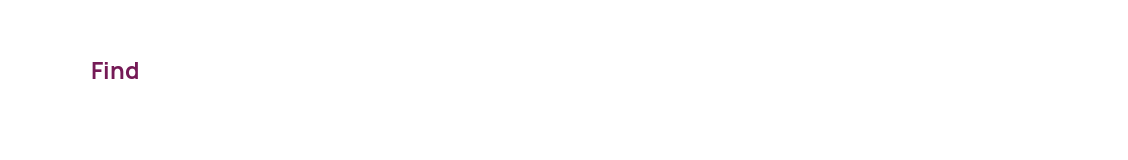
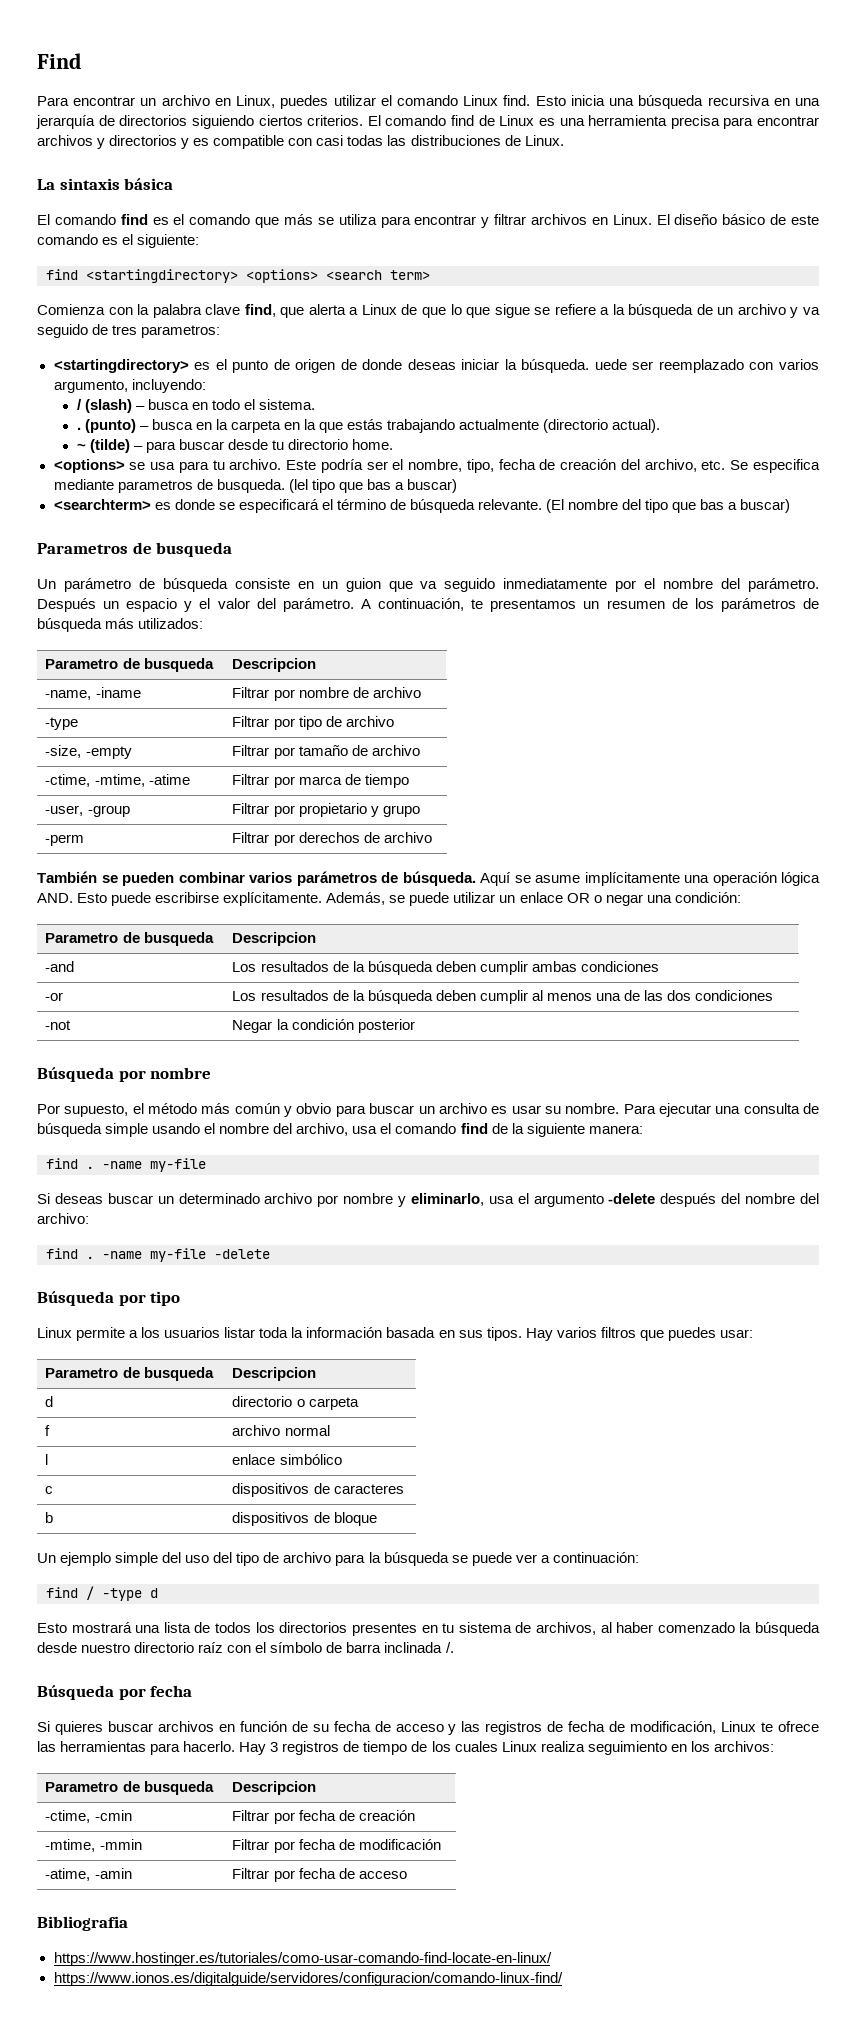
(140, 70) none -> [37,95,820,109] [36,115,819,129] [37,135,564,149] [37,178,174,190] [37,214,819,228] [37,234,200,248] [46,269,430,283] [37,304,820,318] [37,324,221,338] [53,359,819,373] [53,379,206,393] [76,399,316,413] [76,419,661,433] [76,439,394,453] [53,459,821,473] [53,479,457,493] [53,499,791,513] [37,542,233,557] [37,578,819,592] [37,598,820,612] [37,618,204,632] [45,658,214,672] [232,658,317,672] [45,687,141,700] [232,687,421,701] [45,717,79,730] [232,716,394,730] [45,745,132,759] [232,745,420,759] [45,774,190,787] [232,774,409,788] [45,805,130,817] [232,803,420,817] [45,834,85,846] [232,832,432,846] [37,871,820,886] [37,892,741,906] [45,932,214,946] [232,932,317,946] [45,961,75,972] [232,961,659,975] [45,992,64,1001] [232,990,774,1004] [45,1020,72,1030] [232,1019,415,1033] [37,1067,212,1082] [37,1103,820,1117] [37,1123,643,1137] [46,1158,206,1172] [37,1193,819,1207] [37,1213,89,1224] [46,1248,270,1262] [37,1291,181,1306] [37,1327,753,1341] [45,1367,214,1381] [232,1367,317,1381] [45,1396,54,1407] [232,1396,359,1410] [45,1425,51,1436] [232,1425,330,1436] [45,1454,49,1465] [232,1454,342,1465] [45,1486,54,1494] [232,1483,404,1497] [45,1512,54,1523] [232,1512,377,1526] [37,1552,639,1566] [46,1586,158,1601] [37,1622,820,1636] [37,1642,454,1653] [37,1685,193,1700] [37,1721,820,1735] [37,1741,774,1755] [45,1781,214,1795] [232,1781,317,1795] [45,1810,132,1823] [232,1810,415,1824] [45,1839,142,1852] [232,1839,441,1853] [45,1868,132,1881] [232,1868,407,1882] [37,1916,128,1931] [53,1952,552,1966] [53,1972,563,1986] // Para encontrar un archivo en Linux, puedes utilizar el comando Linux find. Esto inicia una búsqueda recursiva en una jerarquía de directorios siguiendo ciertos criterios. El comando find de Linux es una herramienta precisa para encontrar archivos y directorios y es compatible con casi todas las distribuciones de Linux. // La sintaxis básica // El comando find es el comando que más se utiliza para encontrar y filtrar archivos en Linux. El diseño básico de este comando es el siguiente: // find <startingdirectory> <options> <search term> // Comienza con la palabra clave find, que alerta a Linux de que lo que sigue se refiere a la búsqueda de un archivo y va seguido de tres parametros: // <startingdirectory> es el punto de origen de donde deseas iniciar la búsqueda. uede ser reemplazado con varios argumento, incluyendo: // / (slash) – busca en todo el sistema. // . (punto) – busca en la carpeta en la que estás trabajando actualmente (directorio actual). // ~ (tilde) – para buscar desde tu directorio home. // <options> se usa para tu archivo. Este podría ser el nombre, tipo, fecha de creación del archivo, etc. Se especifica mediante parametros de busqueda. (lel tipo que bas a buscar) // <searchterm> es donde se especificará el término de búsqueda relevante. (El nombre del tipo que bas a buscar) // Parametros de busqueda // Un parámetro de búsqueda consiste en un guion que va seguido inmediatamente por el nombre del parámetro. Después un espacio y el valor del parámetro. A continuación, te presentamos un resumen de los parámetros de búsqueda más utilizados: // Parametro de busqueda | Descripcion // -name, -iname | Filtrar por nombre de archivo // -type | Filtrar por tipo de archivo // -size, -empty | Filtrar por tamaño de archivo // -ctime, -mtime, -atime | Filtrar por marca de tiempo // -user, -group | Filtrar por propietario y grupo // -perm | Filtrar por derechos de archivo // También se pueden combinar varios parámetros de búsqueda. Aquí se asume implícitamente una operación lógica AND. Esto puede escribirse explícitamente. Además, se puede utilizar un enlace OR o negar una condición: // Parametro de busqueda | Descripcion // -and | Los resultados de la búsqueda deben cumplir ambas condiciones // -or | Los resultados de la búsqueda deben cumplir al menos una de las dos condiciones // -not | Negar la condición posterior // Búsqueda por nombre // Por supuesto, el método más común y obvio para buscar un archivo es usar su nombre. Para ejecutar una consulta de búsqueda simple usando el nombre del archivo, usa el comando find de la siguiente manera: // find . -name my-file // Si deseas buscar un determinado archivo por nombre y eliminarlo, usa el argumento -delete después del nombre del archivo: // find . -name my-file -delete // Búsqueda por tipo // Linux permite a los usuarios listar toda la información basada en sus tipos. Hay varios filtros que puedes usar: // Parametro de busqueda | Descripcion // d | directorio o carpeta // f | archivo normal // l | enlace simbólico // c | dispositivos de caracteres // b | dispositivos de bloque // Un ejemplo simple del uso del tipo de archivo para la búsqueda se puede ver a continuación: // find / -type d // Esto mostrará una lista de todos los directorios presentes en tu sistema de archivos, al haber comenzado la búsqueda desde nuestro directorio raíz con el símbolo de barra inclinada /. // Búsqueda por fecha // Si quieres buscar archivos en función de su fecha de acceso y las registros de fecha de modificación, Linux te ofrece las herramientas para hacerlo. Hay 3 registros de tiempo de los cuales Linux realiza seguimiento en los archivos: // Parametro de busqueda | Descripcion // -ctime, -cmin | Filtrar por fecha de creación // -mtime, -mmin | Filtrar por fecha de modificación // -atime, -amin | Filtrar por fecha de acceso // Bibliografia // https://www.hostinger.es/tutoriales/como-usar-comando-find-locate-en-linux/ // https://www.ionos.es/digitalguide/servidores/configuracion/comando-linux-find/

